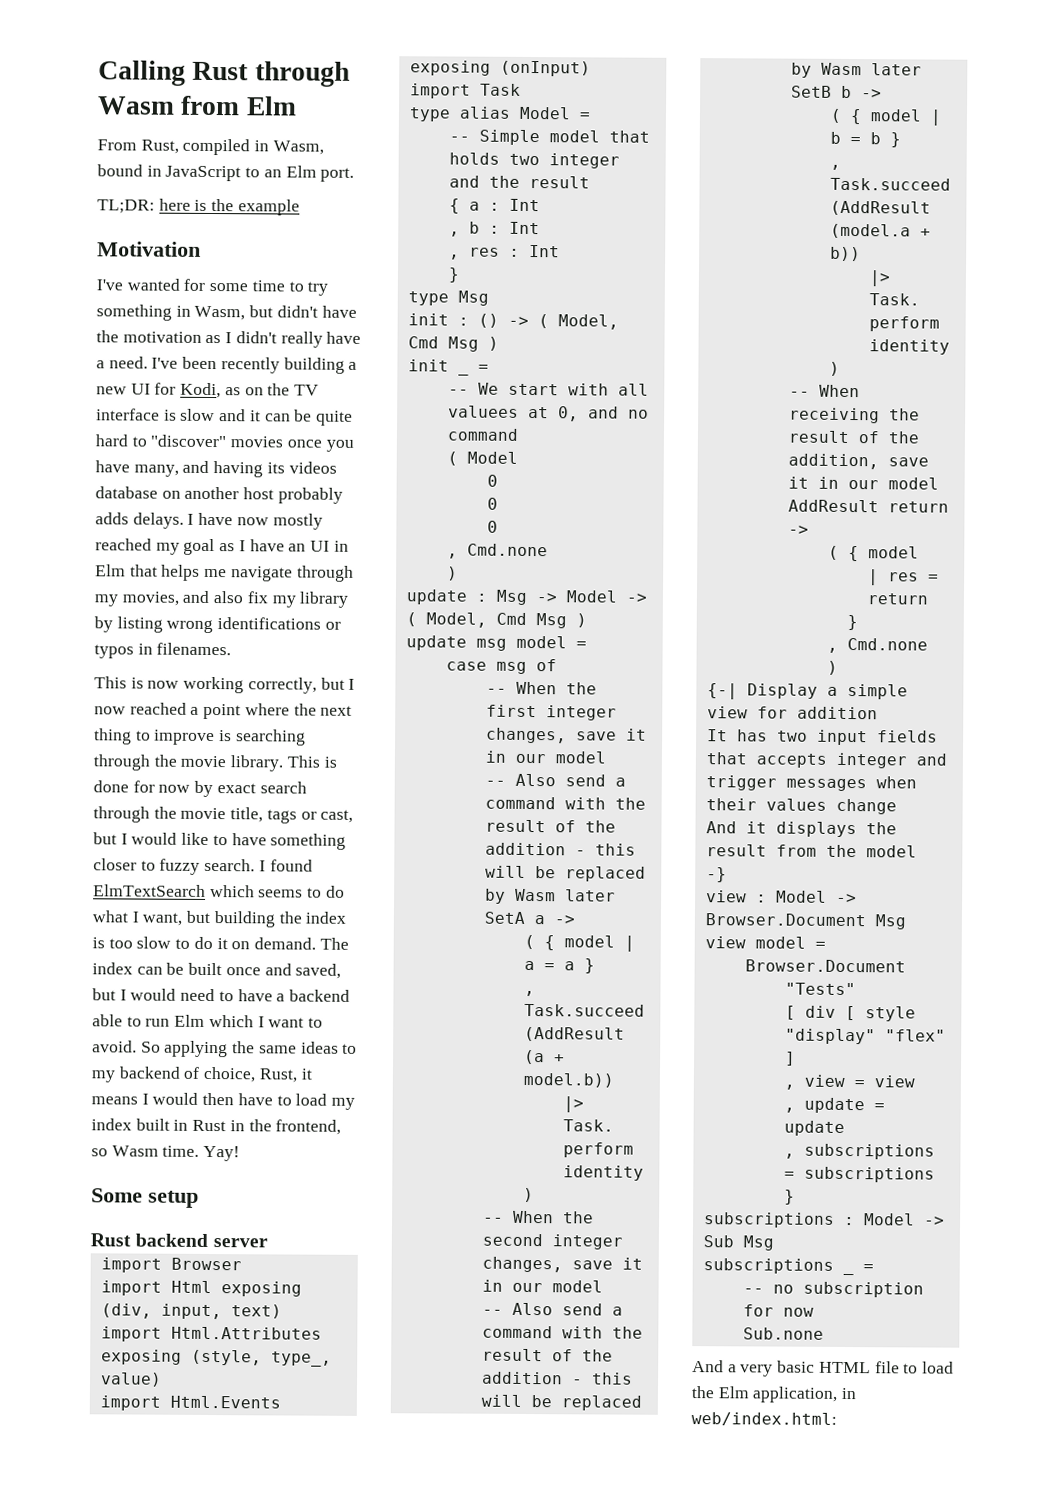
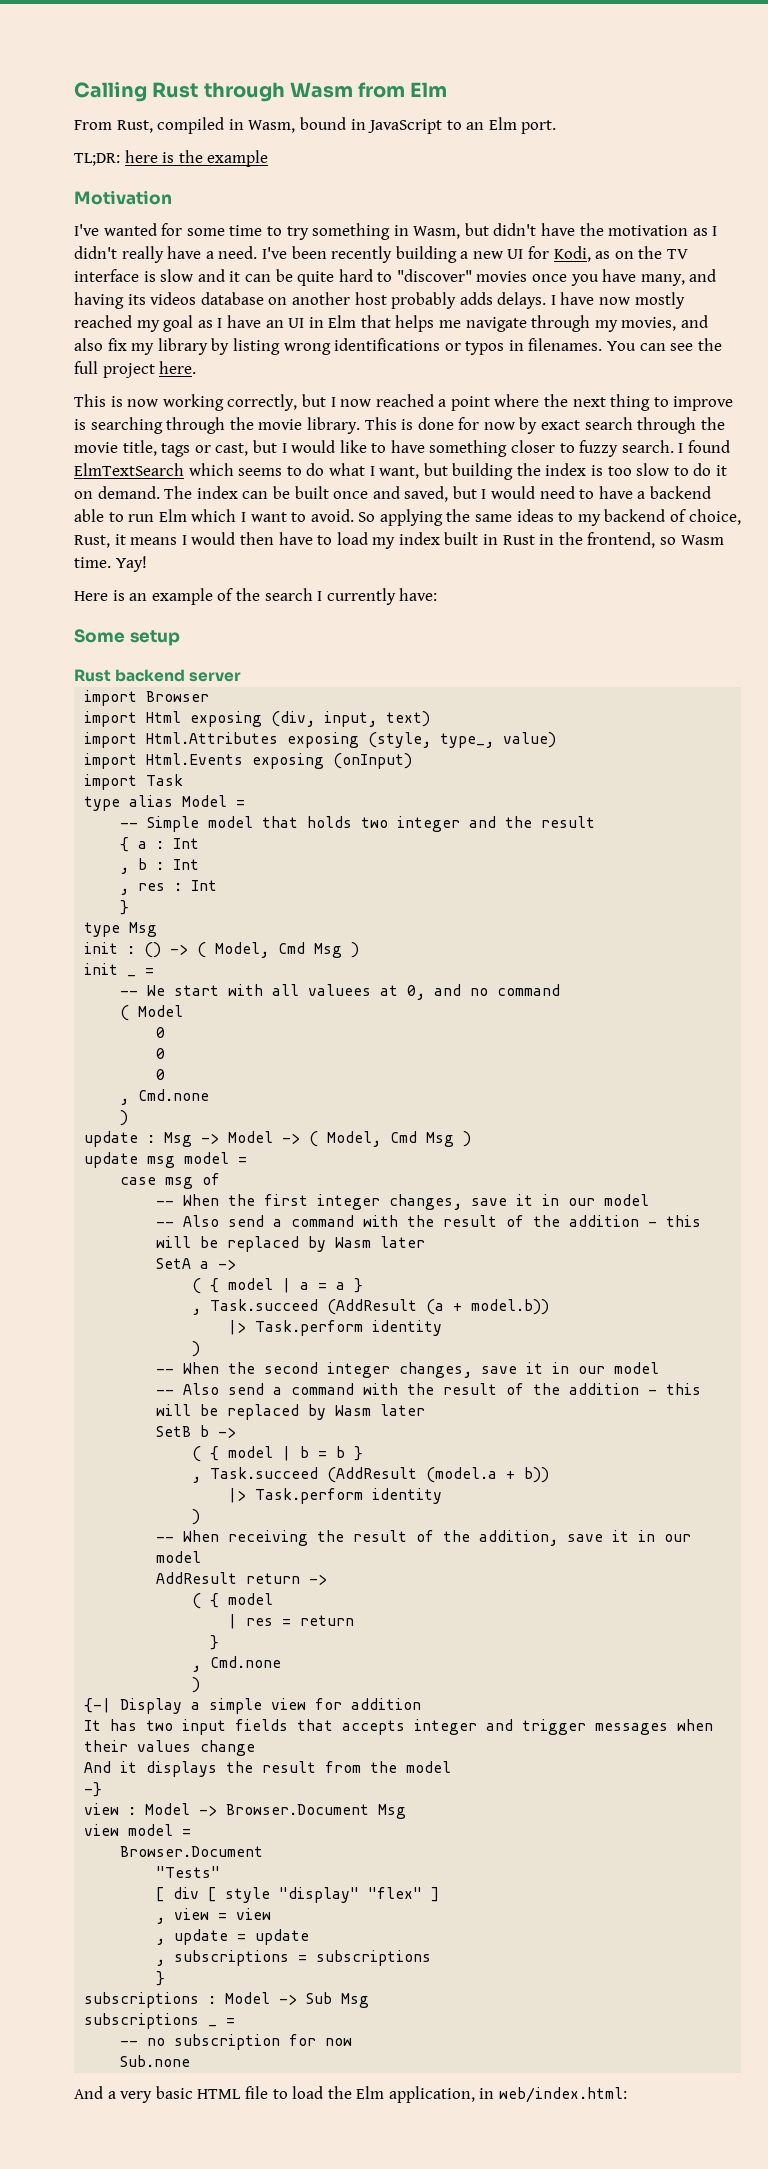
(232, 649) none -> [607,338,722,351] [74,361,197,378] You can see the full project here.
(241, 1153) none -> [74,588,438,605] // Here is an example of the search I currently have:

